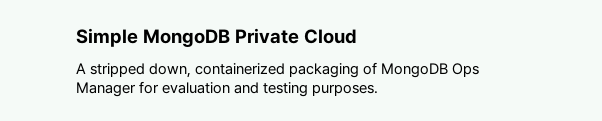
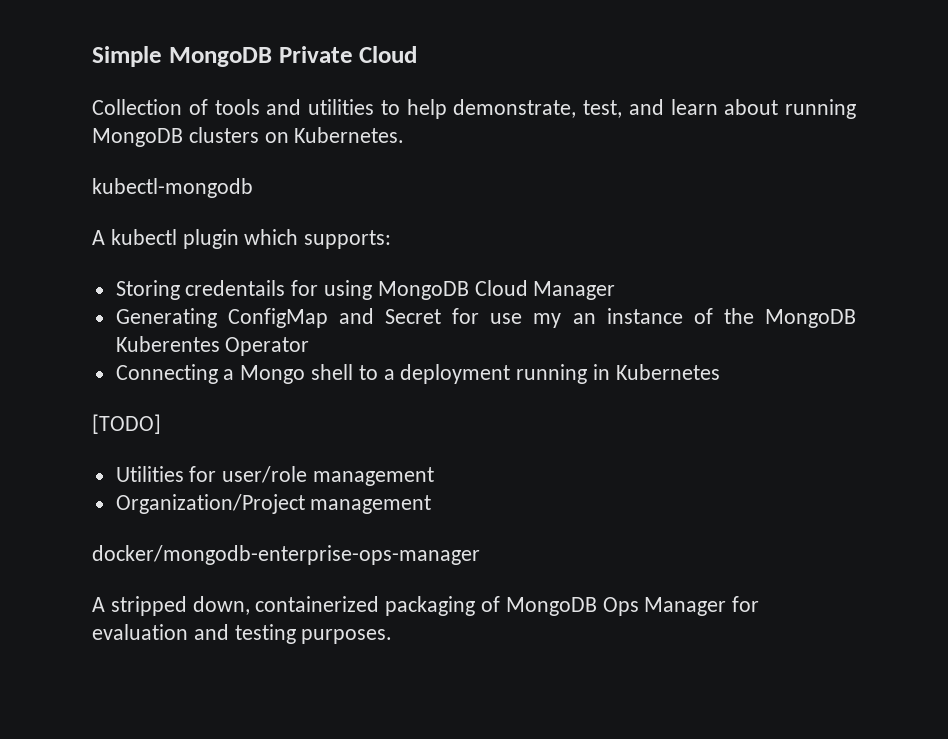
(358, 36) none -> [92,99,856,119] [92,127,405,147] [92,178,253,198] [92,229,392,249] [115,280,616,300] [115,308,856,328] [115,336,310,356] [115,364,720,384] [92,414,161,434] [115,466,435,486] [115,494,432,514] [92,545,480,565] // Collection of tools and utilities to help demonstrate, test, and learn about running MongoDB clusters on Kubernetes. // kubectl-mongodb // A kubectl plugin which supports: // Storing credentails for using MongoDB Cloud Manager // Generating ConfigMap and Secret for use my an instance of the MongoDB Kuberentes Operator // Connecting a Mongo shell to a deployment running in Kubernetes // [TODO] // Utilities for user/role management // Organization/Project management // docker/mongodb-enterprise-ops-manager

